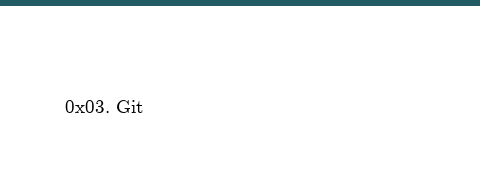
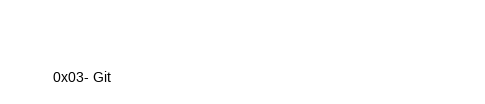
[65,100,110,113] 0x03. -> [53,72,89,82] 0x03-

